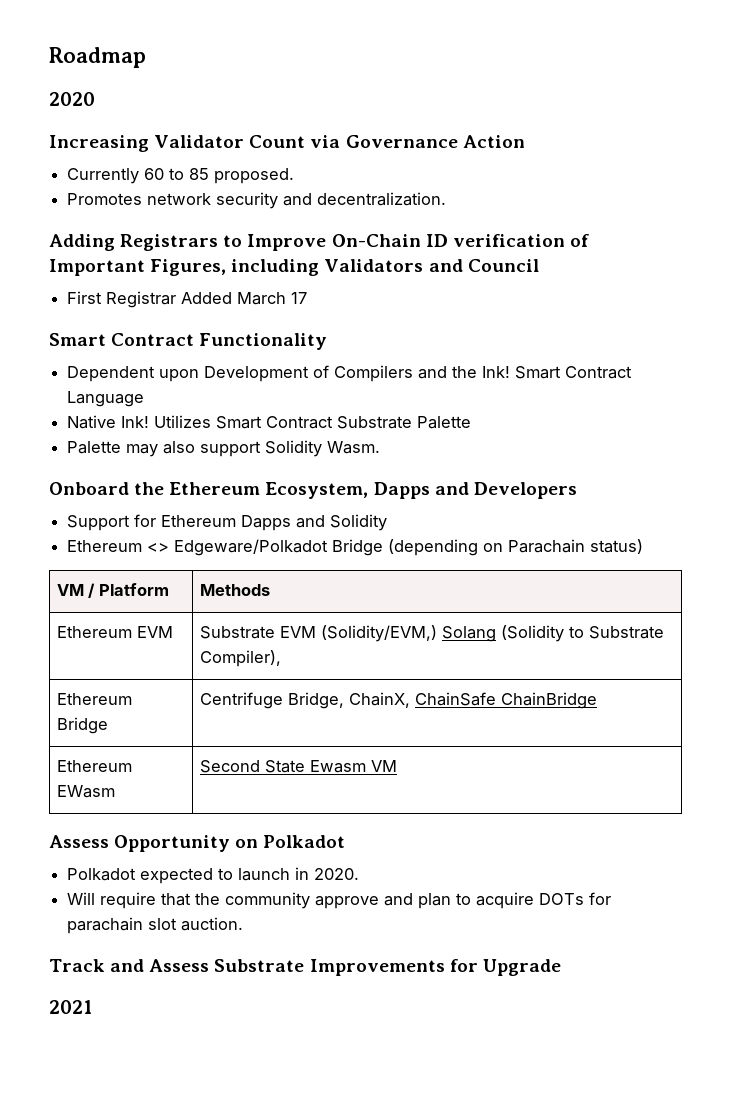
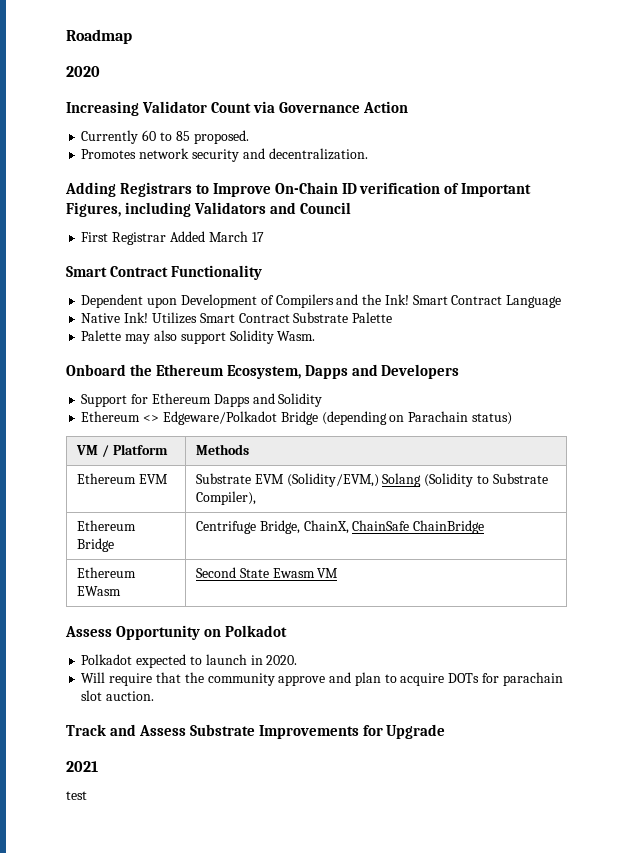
(92, 1007) none -> [66,791,87,800] // test

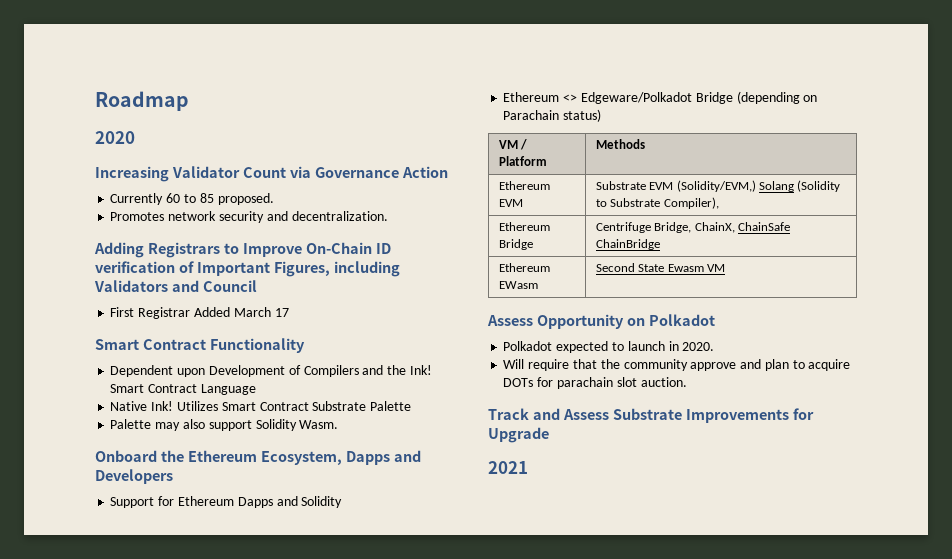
[66,791,87,800] // test -> (528, 467) none

